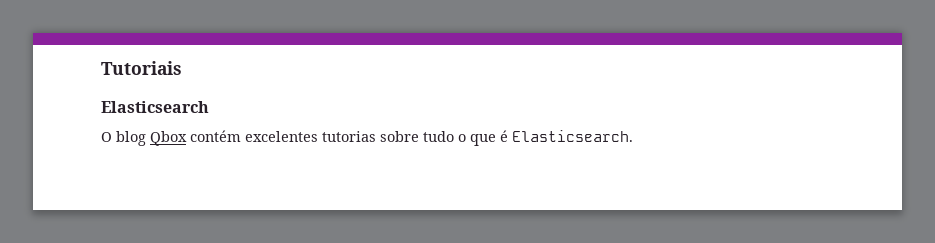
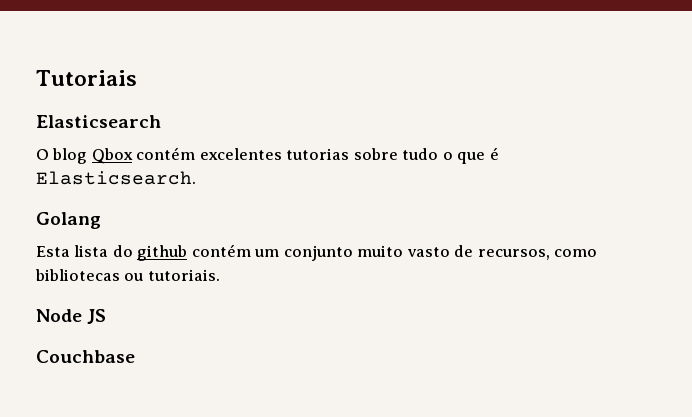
(633, 136) none -> [36,212,101,229] [36,244,598,261] [35,269,220,281] [36,309,107,324] [36,350,135,363] // Golang // Esta lista do github contém um conjunto muito vasto de recursos, como bibliotecas ou tutoriais. // Node JS // Couchbase

